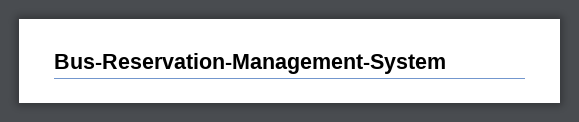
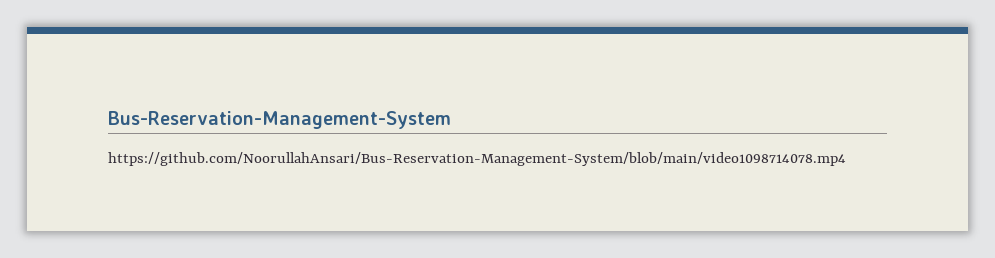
(446, 63) none -> [108,152,846,166] // https://github.com/NoorullahAnsari/Bus-Reservation-Management-System/blob/main/video1098714078.mp4

